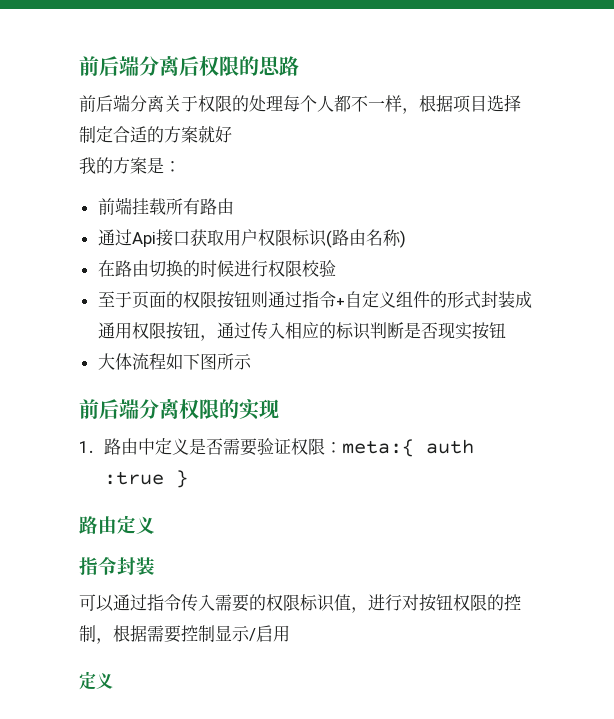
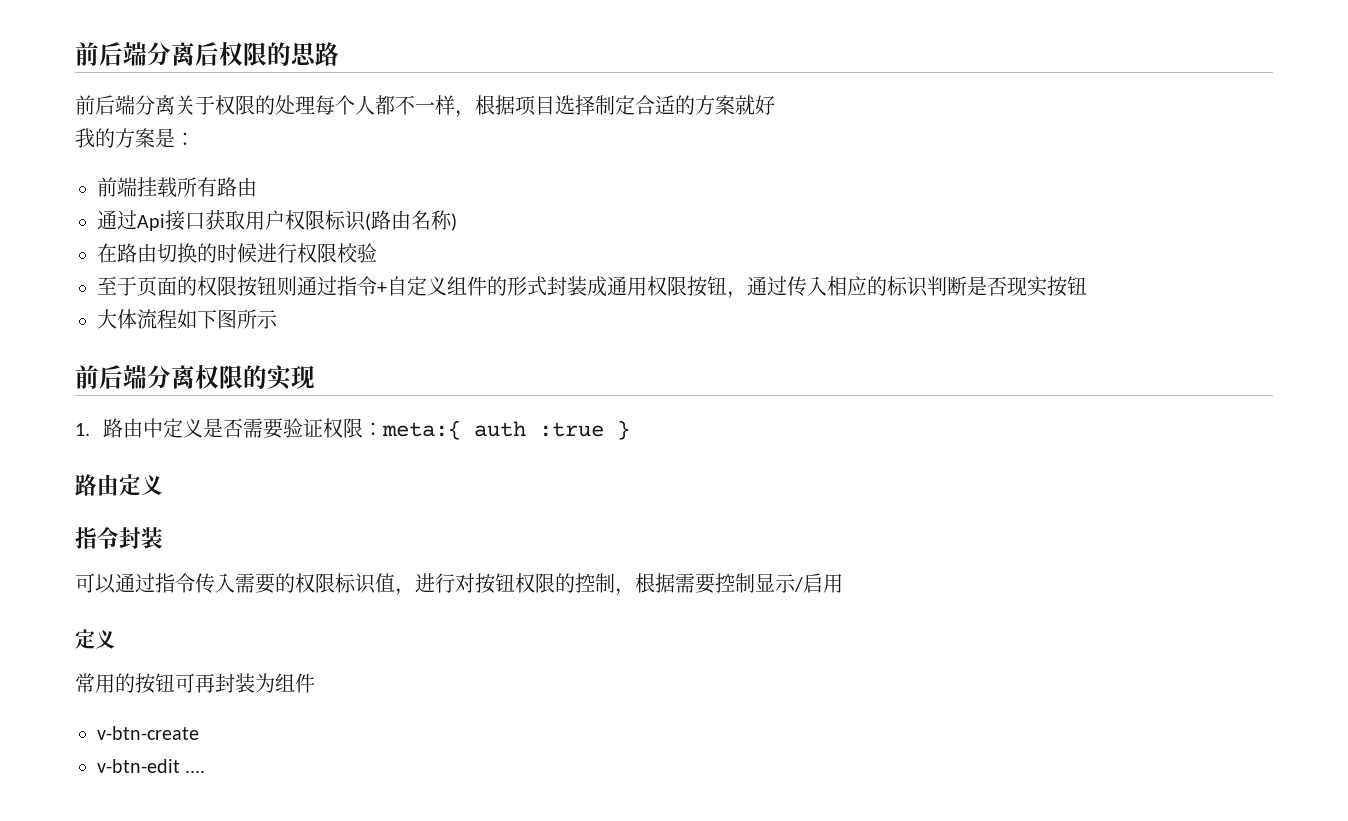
(113, 681) none -> [75,673,315,694] [97,726,199,740] [97,759,206,773] // 常用的按钮可再封装为组件 // v-btn-create // v-btn-edit ....

